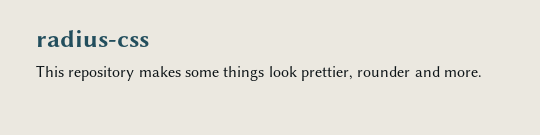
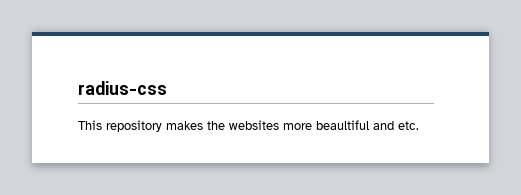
[184,66,482,81] some things look prettier, rounder and more. -> [207,120,419,130] the websites more beaultiful and etc.

